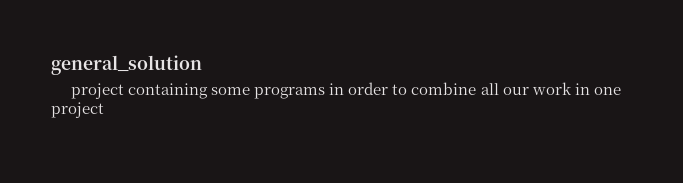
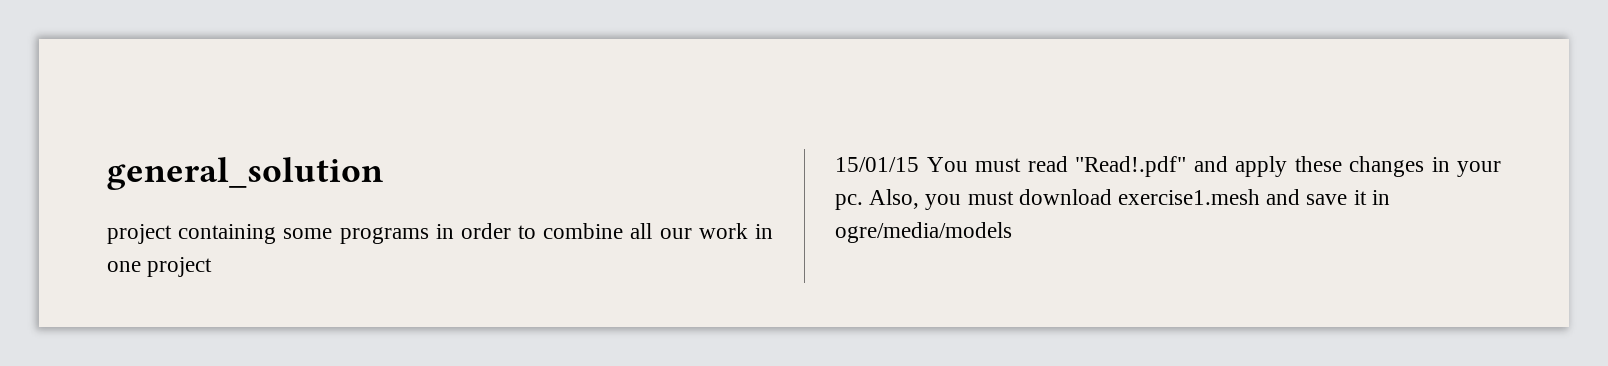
(104, 110) none -> [835,156,1501,177] [835,189,1390,210] [835,222,1012,243] // 15/01/15 You must read "Read!.pdf" and apply these changes in your pc. Also, you must download exercise1.mesh and save it in ogre/media/models

